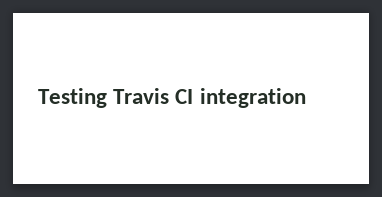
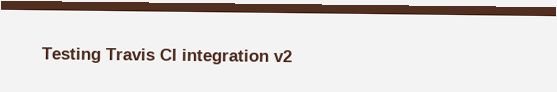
(306, 98) none -> [273,49,292,63] v2

